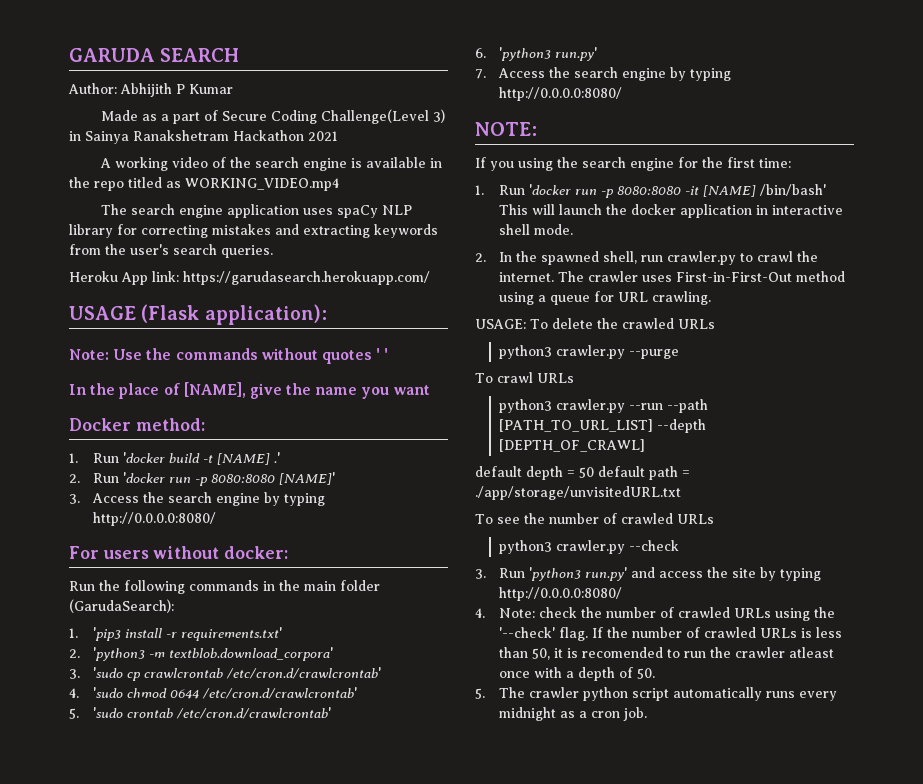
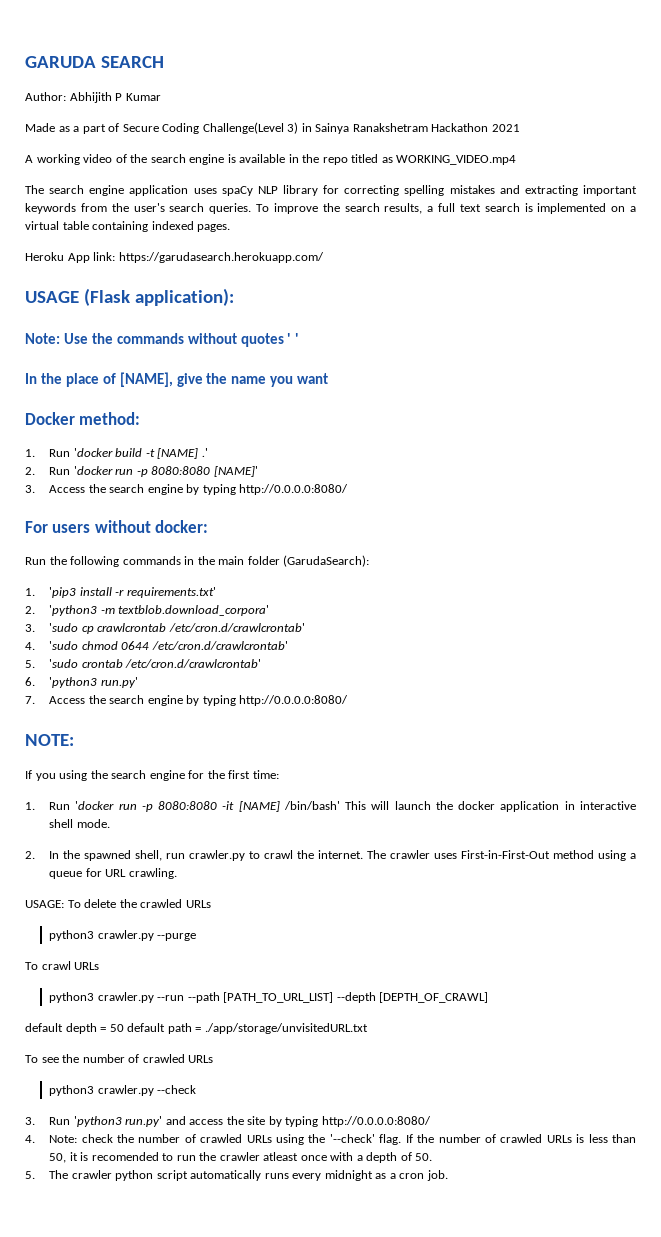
(208, 231) none -> [404,185,445,196] spelling
(370, 231) none -> [583,185,638,196] important
(273, 251) none -> [256,203,636,214] [25,221,231,232] To improve the search results, a full text search is implemented on a virtual table containing indexed pages.

